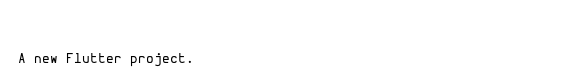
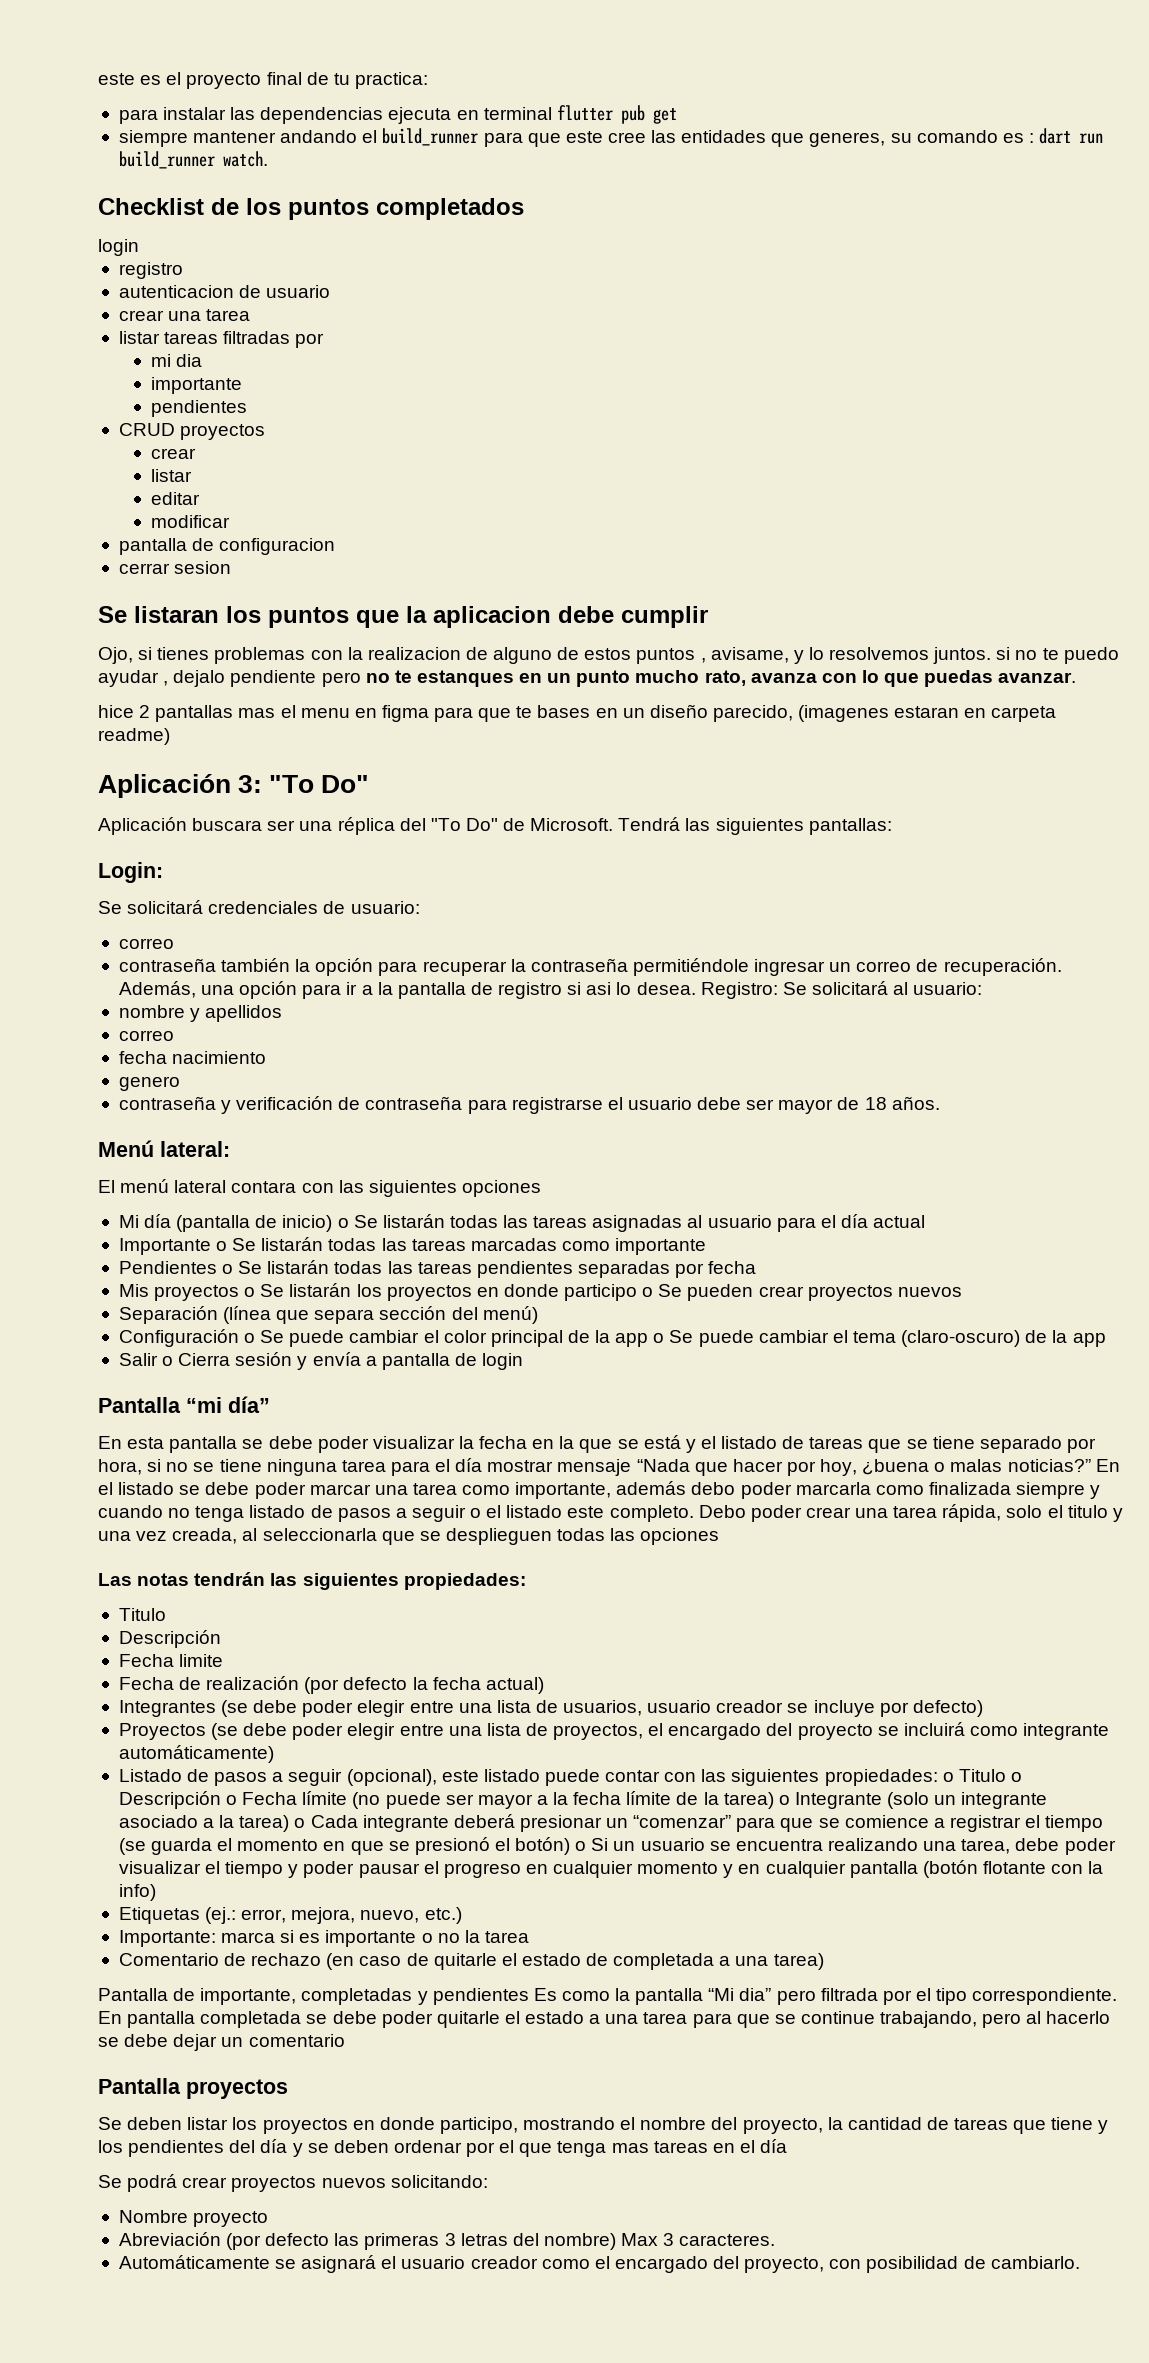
[18,53,194,67] A new Flutter project. -> [98,72,428,89] [118,105,677,124] [118,128,1104,147] [118,151,268,169] [98,198,524,220] [98,239,139,256] [118,262,183,279] [118,285,331,298] [118,309,251,321] [118,331,325,348] [150,354,202,367] [150,377,242,394] [150,400,247,417] [118,423,266,440] [150,448,196,459] [150,469,192,482] [150,492,200,505] [150,515,230,528] [118,538,336,555] [118,561,232,574] [98,606,708,628] [98,647,1119,664] [98,670,1077,687] [98,704,1057,722] [98,728,170,745] [98,774,370,798] [98,817,892,835] [98,862,163,883] [98,900,420,914] [118,938,174,949] [118,958,1062,976] [118,981,983,999] [118,1005,283,1022] [118,1030,174,1041] [118,1051,267,1064] [118,1076,180,1091] [118,1096,940,1114] [98,1140,230,1157] [98,1179,541,1197] [118,1214,926,1232] [118,1237,707,1255] [118,1260,757,1278] [118,1283,962,1301] [118,1306,538,1324] [118,1329,1106,1347] [118,1352,524,1370] [98,1396,270,1413] [98,1435,1096,1453] [98,1458,1120,1476] [98,1481,1101,1499] [98,1504,1123,1522] [98,1528,720,1545] [98,1572,526,1590] [118,1608,166,1621] [118,1630,221,1648] [118,1654,224,1667] [118,1676,544,1694] [118,1700,983,1717] [118,1722,1110,1740] [118,1745,274,1763] [118,1769,1022,1786] [118,1791,1048,1809] [118,1814,1104,1832] [118,1837,1116,1855] [118,1860,1104,1878] [118,1884,156,1901] [118,1907,462,1924] [118,1930,529,1947] [118,1953,824,1970] [98,1988,1118,2005] [98,2011,1111,2028] [98,2034,345,2051] [98,2078,288,2099] [98,2117,1109,2134] [98,2139,788,2157] [98,2174,488,2192] [118,2210,269,2227] [118,2232,776,2250] [118,2255,1080,2273] este es el proyecto final de tu practica: // para instalar las dependencias ejecuta en terminal flutter pub get // siempre mantener andando el build_runner para que este cree las entidades que generes, su comando es : dart run build_runner watch. // Checklist de los puntos completados // login // registro // autenticacion de usuario // crear una tarea // listar tareas filtradas por // mi dia // importante // pendientes // CRUD proyectos // crear // listar // editar // modificar // pantalla de configuracion // cerrar sesion // Se listaran los puntos que la aplicacion debe cumplir // Ojo, si tienes problemas con la realizacion de alguno de estos puntos , avisame, y lo resolvemos juntos. si no te puedo ayudar , dejalo pendiente pero no te estanques en un punto mucho rato, avanza con lo que puedas avanzar. // hice 2 pantallas mas el menu en figma para que te bases en un diseño parecido, (imagenes estaran en carpeta readme) // Aplicación 3: "To Do" // Aplicación buscara ser una réplica del "To Do" de Microsoft. Tendrá las siguientes pantallas: // Login: // Se solicitará credenciales de usuario: // correo // contraseña también la opción para recuperar la contraseña permitiéndole ingresar un correo de recuperación. Además, una opción para ir a la pantalla de registro si asi lo desea. Registro: Se solicitará al usuario: // nombre y apellidos // correo // fecha nacimiento // genero // contraseña y verificación de contraseña para registrarse el usuario debe ser mayor de 18 años. // Menú lateral: // El menú lateral contara con las siguientes opciones // Mi día (pantalla de inicio) o Se listarán todas las tareas asignadas al usuario para el día actual // Importante o Se listarán todas las tareas marcadas como importante // Pendientes o Se listarán todas las tareas pendientes separadas por fecha // Mis proyectos o Se listarán los proyectos en donde participo o Se pueden crear proyectos nuevos // Separación (línea que separa sección del menú) // Configuración o Se puede cambiar el color principal de la app o Se puede cambiar el tema (claro-oscuro) de la app // Salir o Cierra sesión y envía a pantalla de login // Pantalla “mi día” // En esta pantalla se debe poder visualizar la fecha en la que se está y el listado de tareas que se tiene separado por hora, si no se tiene ninguna tarea para el día mostrar mensaje “Nada que hacer por hoy, ¿buena o malas noticias?” En el listado se debe poder marcar una tarea como importante, además debo poder marcarla como finalizada siempre y cuando no tenga listado de pasos a seguir o el listado este completo. Debo poder crear una tarea rápida, solo el titulo y una vez creada, al seleccionarla que se desplieguen todas las opciones // Las notas tendrán las siguientes propiedades: // Titulo // Descripción // Fecha limite // Fecha de realización (por defecto la fecha actual) // Integrantes (se debe poder elegir entre una lista de usuarios, usuario creador se incluye por defecto) // Proyectos (se debe poder elegir entre una lista de proyectos, el encargado del proyecto se incluirá como integrante automáticamente) // Listado de pasos a seguir (opcional), este listado puede contar con las siguientes propiedades: o Titulo o Descripción o Fecha límite (no puede ser mayor a la fecha límite de la tarea) o Integrante (solo un integrante asociado a la tarea) o Cada integrante deberá presionar un “comenzar” para que se comience a registrar el tiempo (se guarda el momento en que se presionó el botón) o Si un usuario se encuentra realizando una tarea, debe poder visualizar el tiempo y poder pausar el progreso en cualquier momento y en cualquier pantalla (botón flotante con la info) // Etiquetas (ej.: error, mejora, nuevo, etc.) // Importante: marca si es importante o no la tarea // Comentario de rechazo (en caso de quitarle el estado de completada a una tarea) // Pantalla de importante, completadas y pendientes Es como la pantalla “Mi dia” pero filtrada por el tipo correspondiente. En pantalla completada se debe poder quitarle el estado a una tarea para que se continue trabajando, pero al hacerlo se debe dejar un comentario // Pantalla proyectos // Se deben listar los proyectos en donde participo, mostrando el nombre del proyecto, la cantidad de tareas que tiene y los pendientes del día y se deben ordenar por el que tenga mas tareas en el día // Se podrá crear proyectos nuevos solicitando: // Nombre proyecto // Abreviación (por defecto las primeras 3 letras del nombre) Max 3 caracteres. // Automáticamente se asignará el usuario creador como el encargado del proyecto, con posibilidad de cambiarlo.

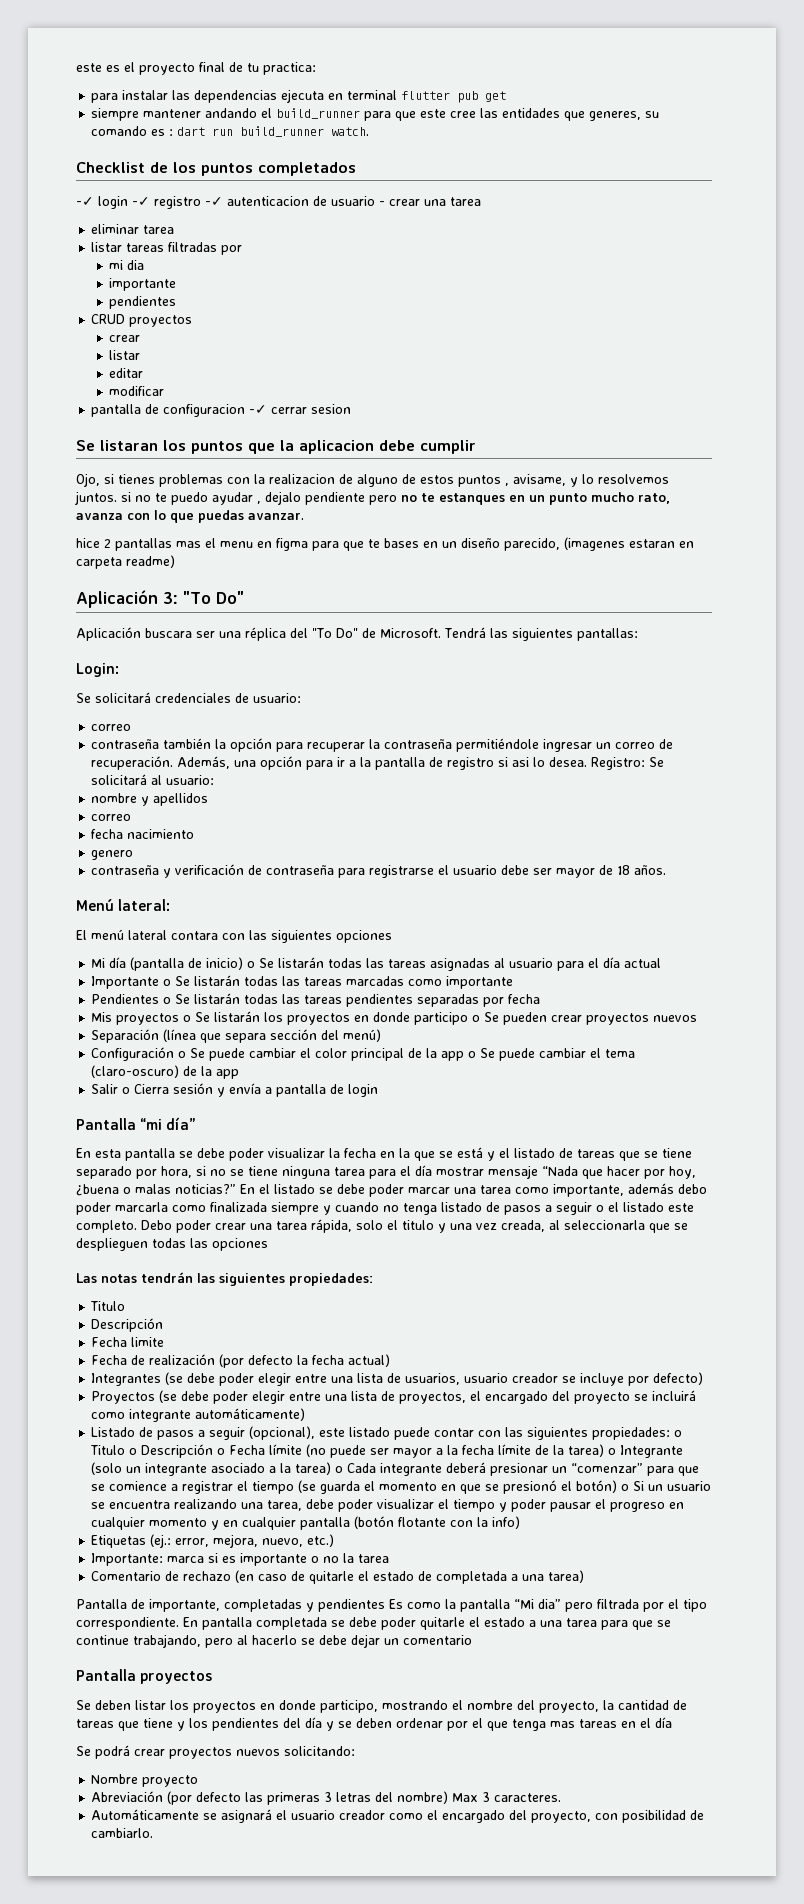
[98,239,139,256] [118,262,183,279] login // registro // -> [76,196,223,209] -✓ login -✓ registro -✓
[118,309,251,321] // crear una tarea -> [379,197,481,206] [91,224,175,234] - crear una tarea // eliminar tarea
(336, 546) // -> [249,405,268,414] -✓

